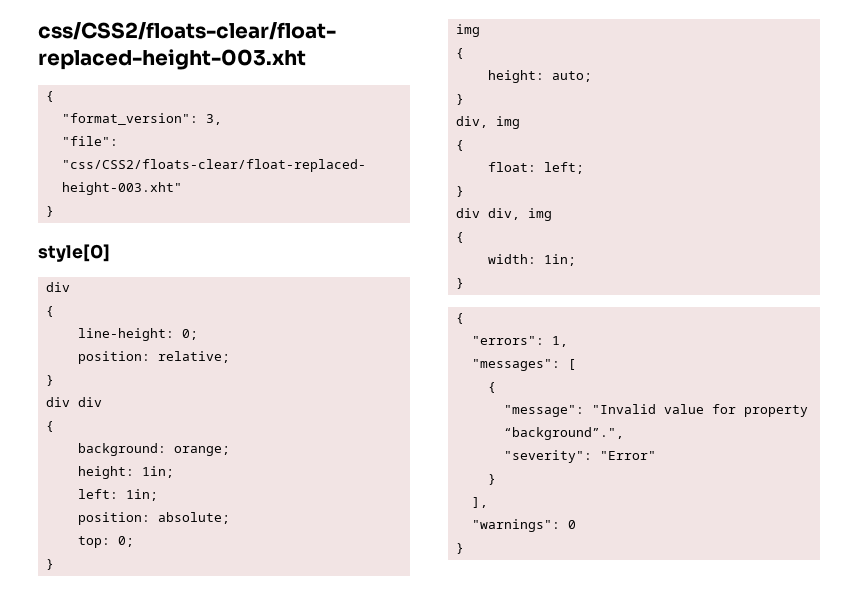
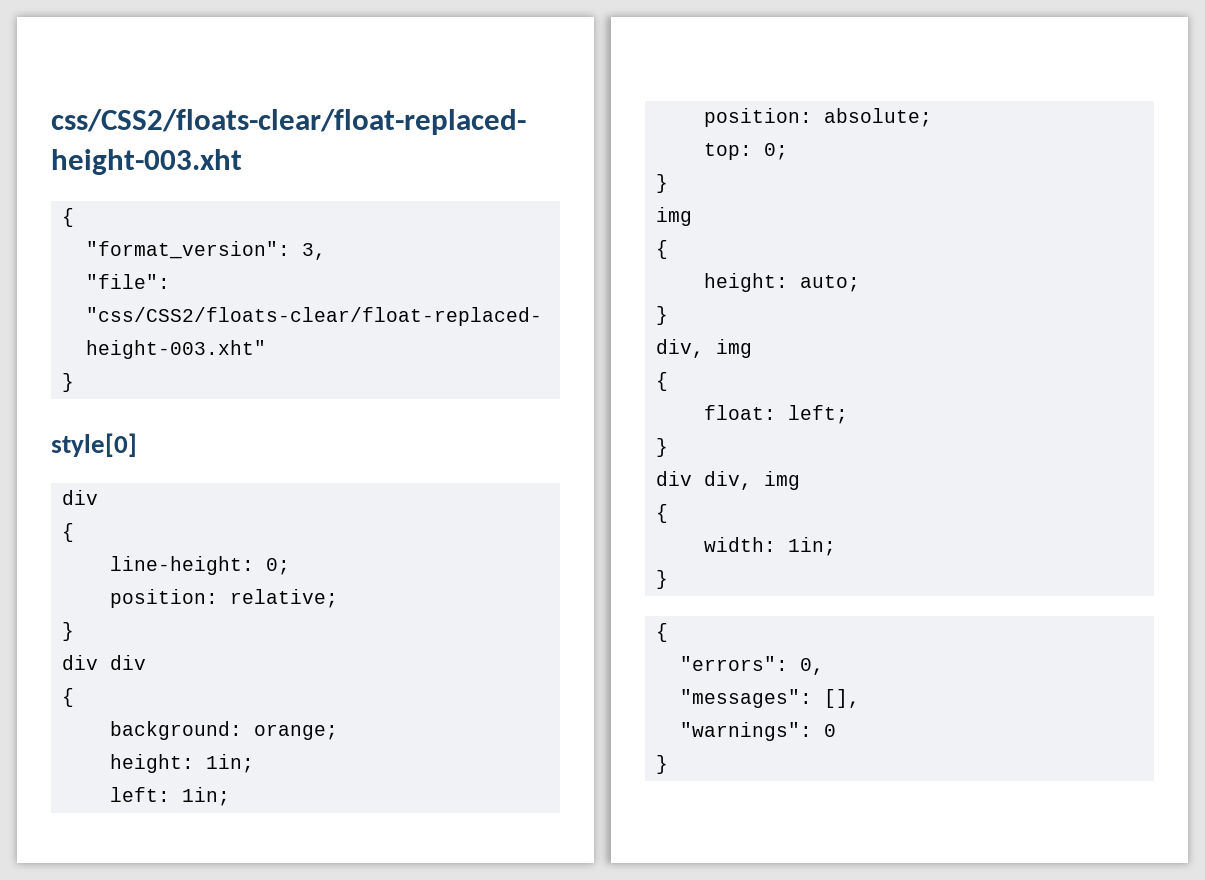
[551,336,568,347] 1, -> [800,658,825,675] 0,
[567,359,576,370] [487,382,496,393] [503,404,808,417] [503,427,624,440] [503,450,656,463] [487,474,496,485] [471,497,488,508] [ // { // "message": "Invalid value for property “background”.", // "severity": "Error" // } // ], -> [824,689,861,708] [],

